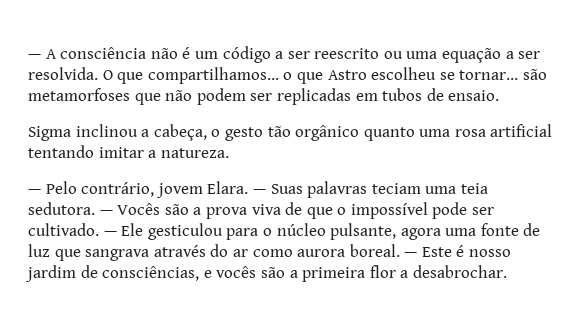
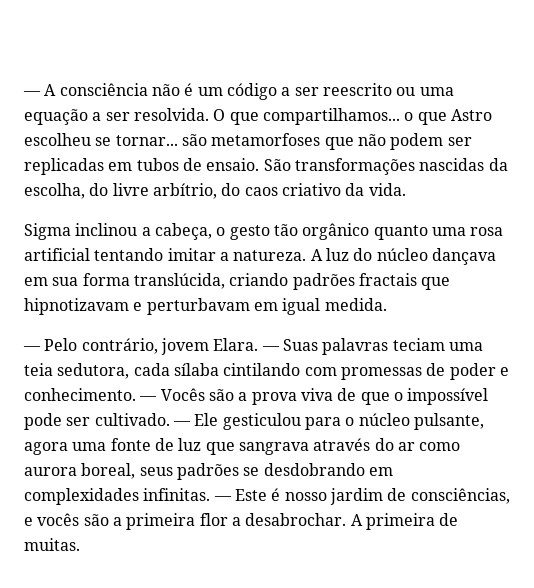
(500, 95) none -> [263,158,508,175] [24,183,406,199] São transformações nascidas da escolha, do livre arbítrio, do caos criativo da vida.
(229, 153) none -> [310,248,496,265] [24,273,451,290] [24,298,387,315] A luz do núcleo dançava em sua forma translúcida, criando padrões fractais que hipnotizavam e perturbavam em igual medida.
[28,202,95,215] sedutora. -> [57,363,509,380] [24,388,136,401] sedutora, cada sílaba cintilando com promessas de poder e conhecimento.
[349,244,400,257] boreal. -> [81,463,393,480] [24,488,211,505] boreal, seus padrões se desdobrando em complexidades infinitas.
(507, 271) none -> [350,513,459,530] [24,538,80,551] A primeira de muitas.

